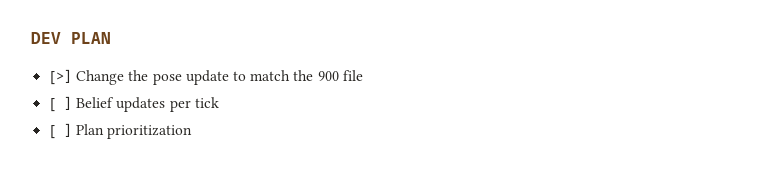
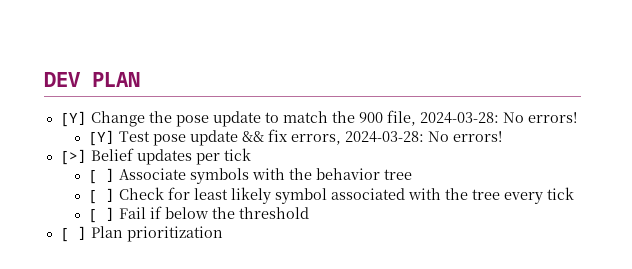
[48,69,73,85] [>] -> [59,111,87,127] [Y]
[342,70,363,81] [48,96,219,112] file // [ ] Belief updates per tick -> [386,110,577,126] [88,129,503,146] [59,148,251,165] [88,168,413,184] [88,187,575,204] [88,206,310,223] file, 2024-03-28: No errors! // [Y] Test pose update && fix errors, 2024-03-28: No errors! // [>] Belief updates per tick // [ ] Associate symbols with the behavior tree // [ ] Check for least likely symbol associated with the tree every tick // [ ] Fail if below the threshold

